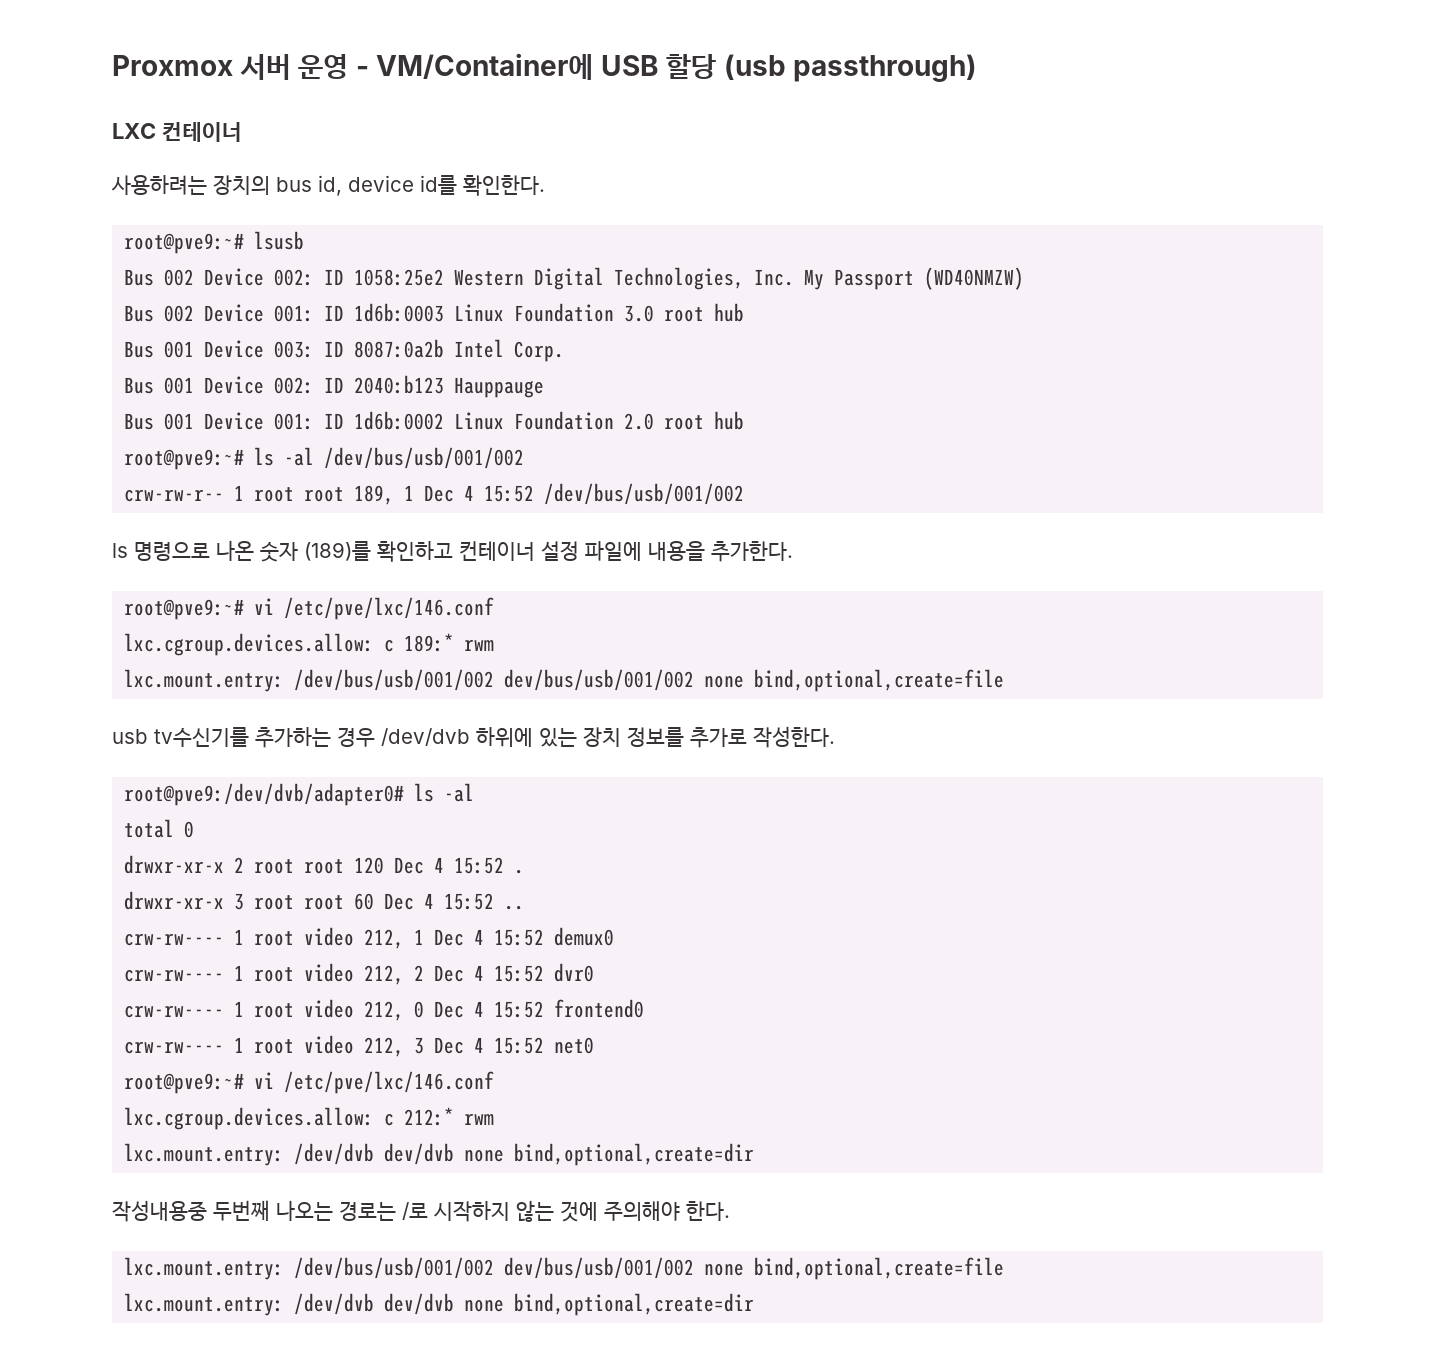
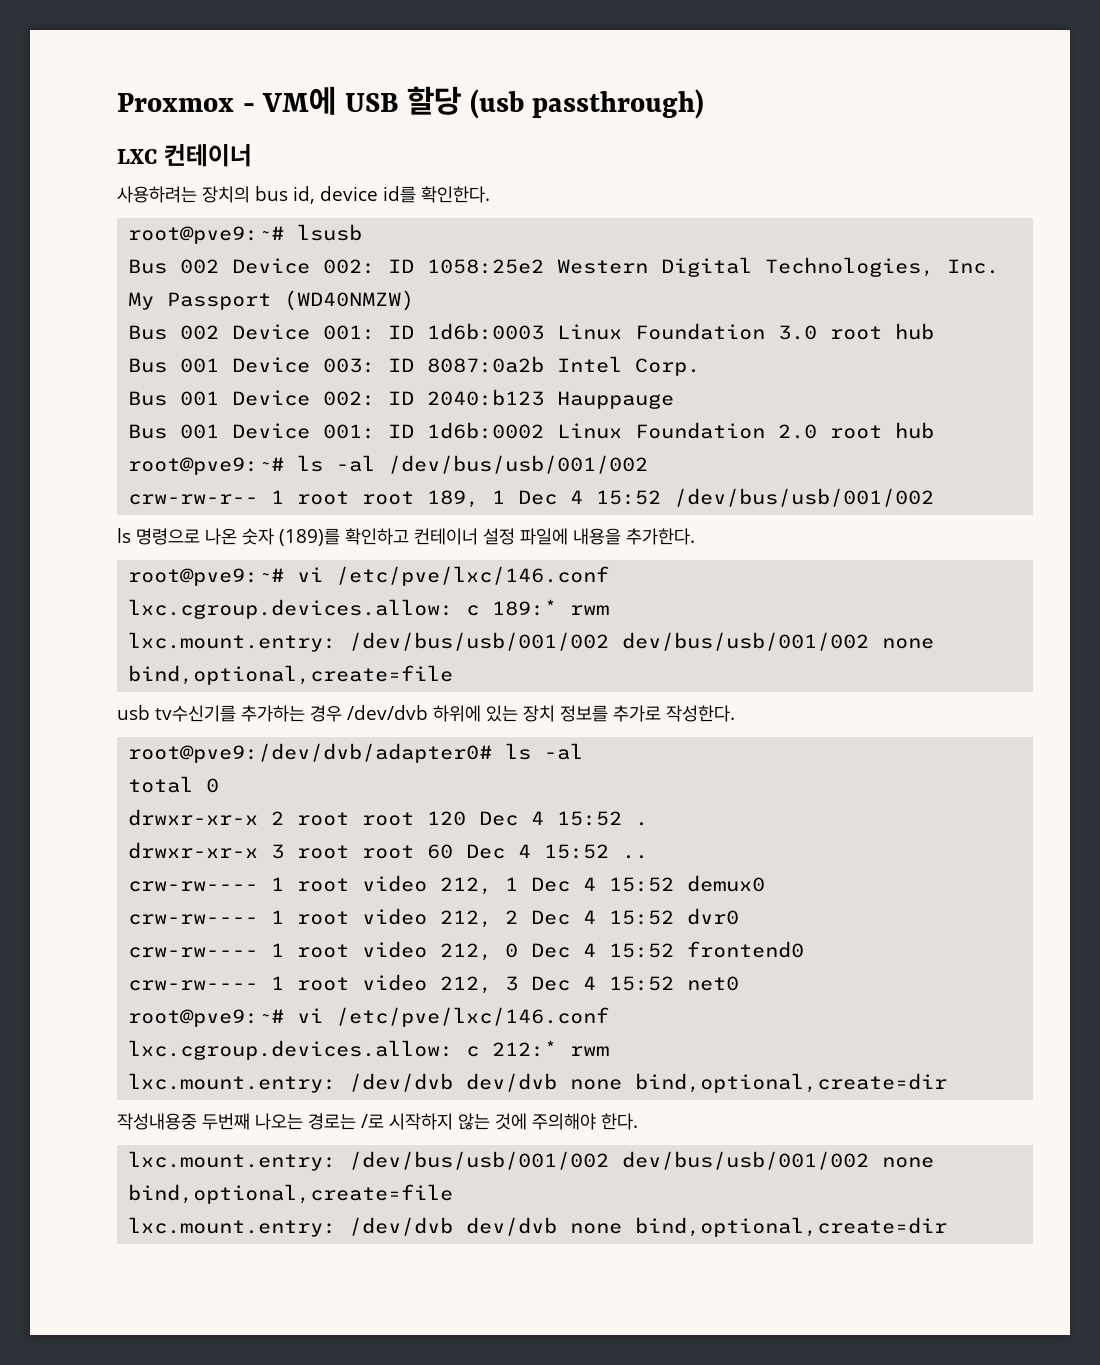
[239,53,594,80] 서버 운영 - VM/Container에 -> [242,86,337,115] - VM에

